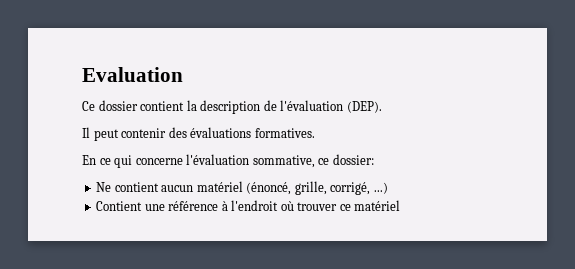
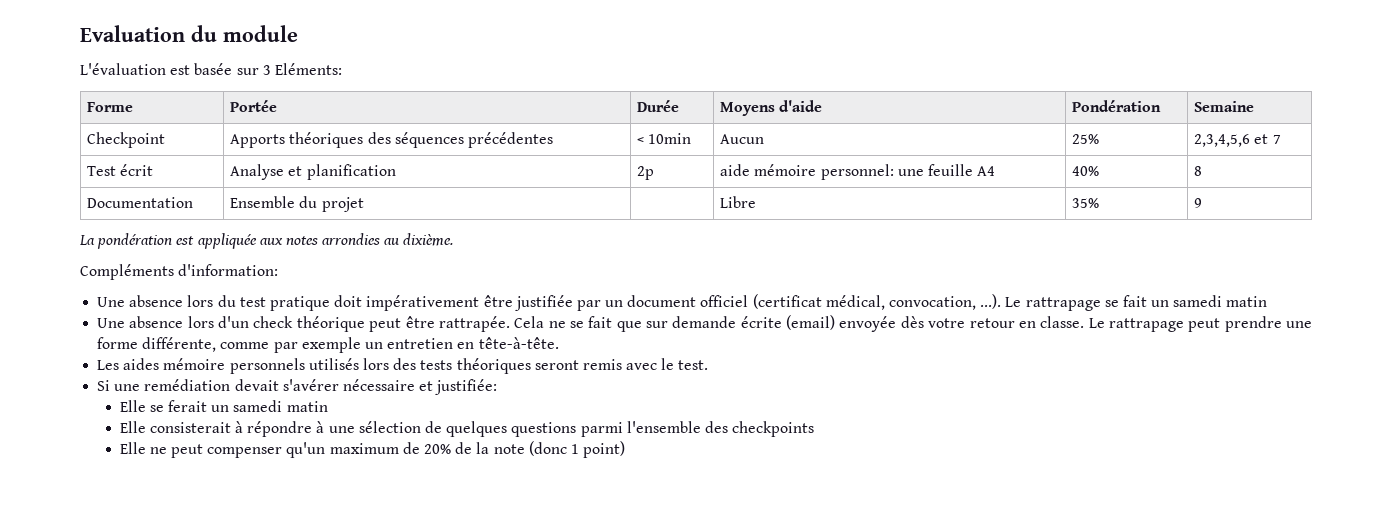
[82,100,382,114] [82,127,315,141] [82,154,374,168] [96,181,388,195] [96,200,401,211] // Ce dossier contient la description de l'évaluation (DEP). // Il peut contenir des évaluations formatives. // En ce qui concerne l'évaluation sommative, ce dossier: // Ne contient aucun matériel (énoncé, grille, corrigé, ...) // Contient une référence à l'endroit où trouver ce matériel -> [191,25,298,42] [80,63,342,75] [87,102,134,112] [230,100,278,112] [637,100,680,112] [720,100,823,116] [1072,100,1162,112] [1194,101,1255,112] [87,132,166,148] [230,132,553,148] [637,133,692,144] [720,134,765,144] [1072,134,1100,144] [1194,134,1281,147] [87,164,154,176] [230,164,396,180] [637,166,655,180] [720,164,996,180] [1072,166,1100,176] [1194,166,1203,176] [87,197,194,208] [230,196,364,212] [720,196,757,208] [1072,198,1100,208] [1194,198,1203,208] [79,233,454,249] [80,264,279,280] [97,294,1268,311] [97,315,1312,332] [97,337,559,353] [97,358,709,374] [97,379,498,395] [119,400,328,412] [119,421,815,437] [119,441,626,458] du module // L'évaluation est basée sur 3 Eléments: // Forme | Portée | Durée | Moyens d'aide | Pondération | Semaine // Checkpoint | Apports théoriques des séquences précédentes | < 10min | Aucun | 25% | 2,3,4,5,6 et 7 // Test écrit | Analyse et planification | 2p | aide mémoire personnel: une feuille A4 | 40% | 8 // Documentation | Ensemble du projet | | Libre | 35% | 9 // La pondération est appliquée aux notes arrondies au dixième. // Compléments d'information: // Une absence lors du test pratique doit impérativement être justifiée par un document officiel (certificat médical, convocation, ...). Le rattrapage se fait un samedi matin // Une absence lors d'un check théorique peut être rattrapée. Cela ne se fait que sur demande écrite (email) envoyée dès votre retour en classe. Le rattrapage peut prendre une forme différente, comme par exemple un entretien en tête-à-tête. // Les aides mémoire personnels utilisés lors des tests théoriques seront remis avec le test. // Si une remédiation devait s'avérer nécessaire et justifiée: // Elle se ferait un samedi matin // Elle consisterait à répondre à une sélection de quelques questions parmi l'ensemble des checkpoints // Elle ne peut compenser qu'un maximum de 20% de la note (donc 1 point)

